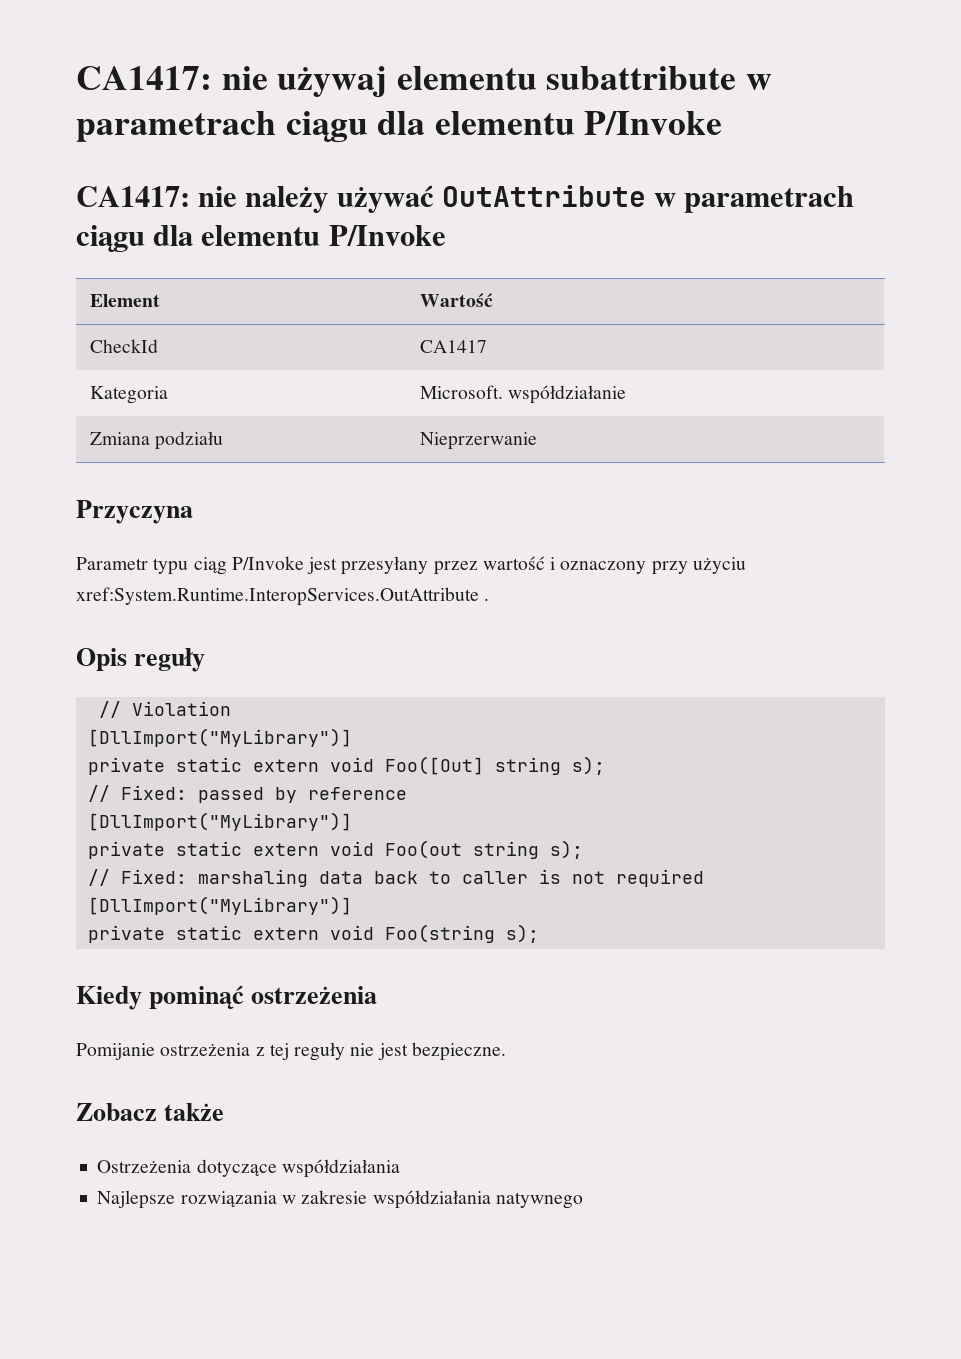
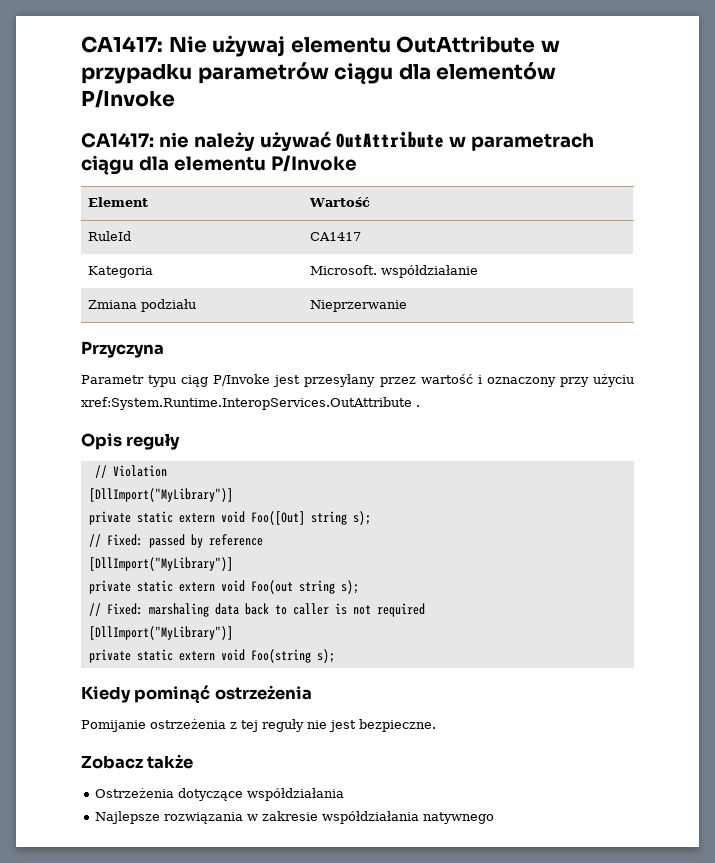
[76,66,268,90] CA1417: nie -> [81,36,207,53] CA1417: Nie
[546,66,772,90] [76,111,575,143] subattribute w parametrach ciągu dla elementu -> [396,36,560,53] [81,62,557,84] OutAttribute w przypadku parametrów ciągu dla elementów
[89,339,158,353] CheckId -> [88,231,132,241] RuleId

